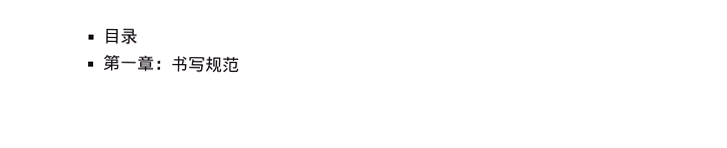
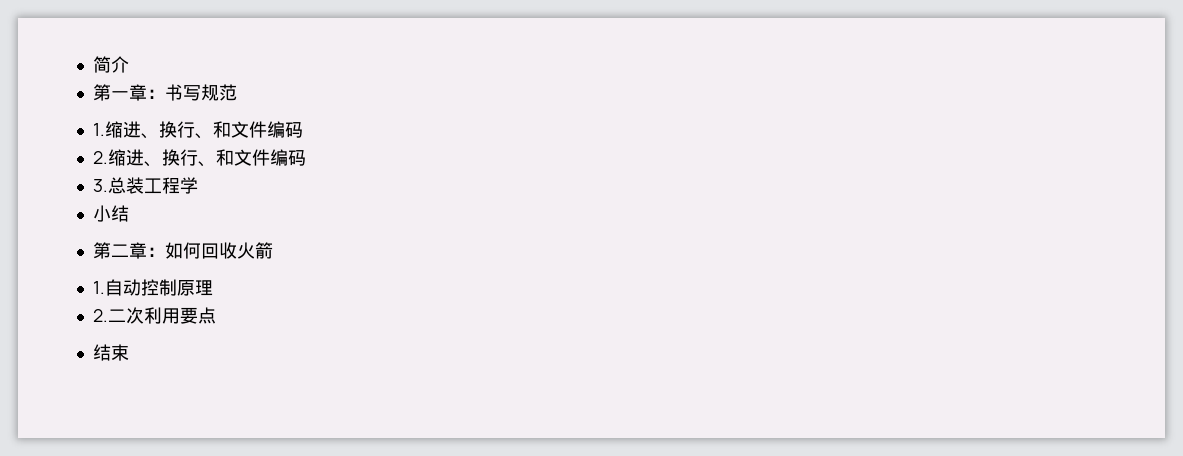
[103,27,139,45] 目录 -> [92,56,129,73] 简介
(241, 65) none -> [92,121,303,139] [92,149,306,167] [92,177,198,194] [92,205,129,222] [92,242,273,259] [92,279,213,296] [92,307,216,324] [92,344,129,361] // 1.缩进、换行、和文件编码 // 2.缩进、换行、和文件编码 // 3.总装工程学 // 小结 // 第二章：如何回收火箭 // 1.自动控制原理 // 2.二次利用要点 // 结束

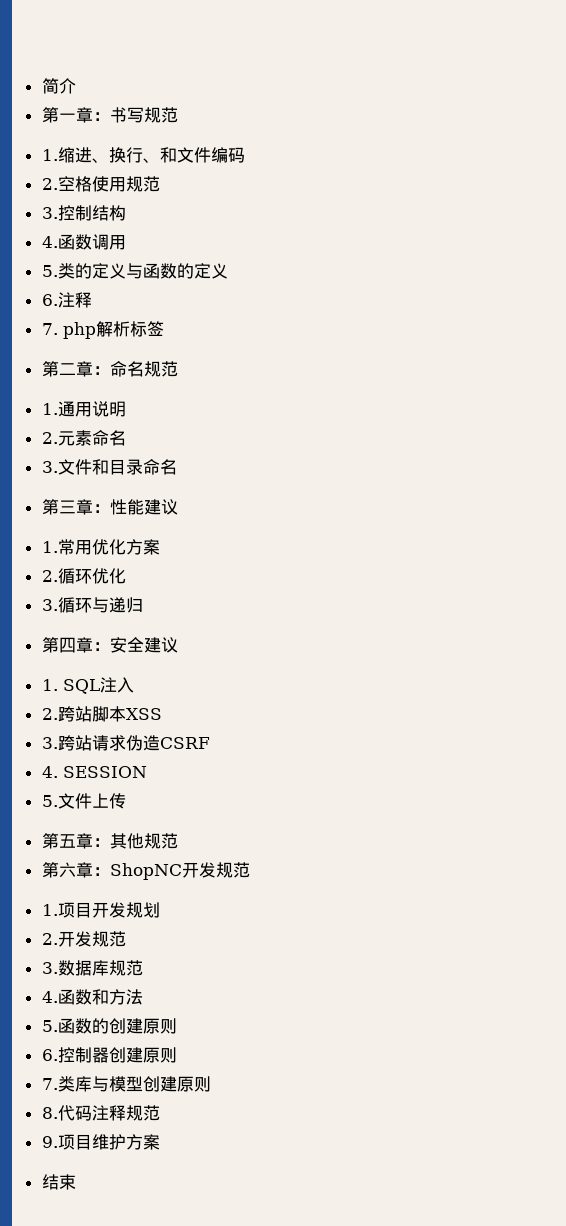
[107,149,306,167] [92,177,198,194] [92,205,129,222] [92,242,273,259] [92,279,213,296] [92,307,216,324] 缩进、换行、和文件编码 // 3.总装工程学 // 小结 // 第二章：如何回收火箭 // 1.自动控制原理 // 2.二次利用要点 -> [57,176,160,192] [41,205,126,221] [41,234,126,250] [41,263,228,279] [41,292,92,308] [41,321,164,339] [41,361,178,377] [41,401,126,417] [41,430,126,446] [41,459,177,475] [41,499,178,515] [41,539,160,555] [41,568,126,584] [41,597,143,613] [41,637,178,653] [41,677,134,694] [41,706,162,722] [41,735,210,751] [41,766,147,778] [41,793,126,809] [41,833,178,849] [41,862,250,880] [41,902,160,918] [41,931,126,947] [41,960,143,976] [41,989,143,1005] [41,1018,177,1034] [41,1047,177,1063] [41,1076,211,1092] [41,1105,160,1121] [41,1134,160,1150] 空格使用规范 // 3.控制结构 // 4.函数调用 // 5.类的定义与函数的定义 // 6.注释 // 7. php解析标签 // 第二章：命名规范 // 1.通用说明 // 2.元素命名 // 3.文件和目录命名 // 第三章：性能建议 // 1.常用优化方案 // 2.循环优化 // 3.循环与递归 // 第四章：安全建议 // 1. SQL注入 // 2.跨站脚本XSS // 3.跨站请求伪造CSRF // 4. SESSION // 5.文件上传 // 第五章：其他规范 // 第六章：ShopNC开发规范 // 1.项目开发规划 // 2.开发规范 // 3.数据库规范 // 4.函数和方法 // 5.函数的创建原则 // 6.控制器创建原则 // 7.类库与模型创建原则 // 8.代码注释规范 // 9.项目维护方案

